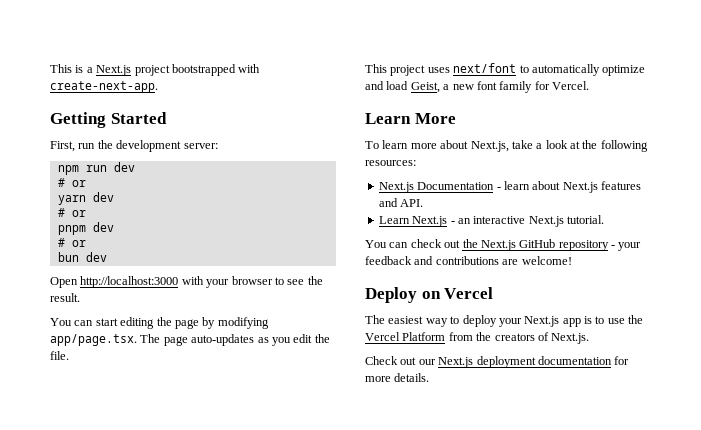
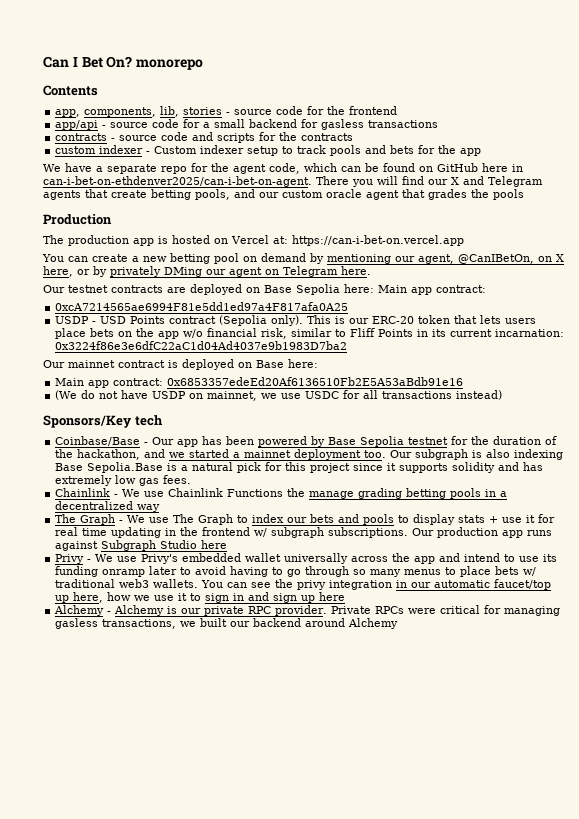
[50,64,261,76] [50,81,158,93] [50,112,167,128] [50,140,218,152] [57,162,135,175] [57,178,86,187] [57,192,114,205] [57,208,86,217] [57,222,114,235] [57,238,86,247] [57,252,107,262] [50,276,323,288] [50,293,80,302] [50,317,269,329] [50,334,330,346] [50,351,69,360] [365,63,646,76] [365,81,589,93] [365,113,456,124] [365,140,648,152] [365,160,416,166] [378,181,641,193] [378,198,424,207] [378,215,604,227] [365,239,642,251] [365,256,572,265] [365,287,494,303] [365,315,644,327] [365,332,590,344] [365,356,630,368] [365,373,430,382] This is a Next.js project bootstrapped with create-next-app. // Getting Started // First, run the development server: // npm run dev // # or // yarn dev // # or // pnpm dev // # or // bun dev // Open http://localhost:3000 with your browser to see the result. // You can start editing the page by modifying app/page.tsx. The page auto-updates as you edit the file. // This project uses next/font to automatically optimize and load Geist, a new font family for Vercel. // Learn More // To learn more about Next.js, take a look at the following resources: // Next.js Documentation - learn about Next.js features and API. // Learn Next.js - an interactive Next.js tutorial. // You can check out the Next.js GitHub repository - your feedback and contributions are welcome! // Deploy on Vercel // The easiest way to deploy your Next.js app is to use the Vercel Platform from the creators of Next.js. // Check out our Next.js deployment documentation for more details. -> [43,56,204,70] [43,85,98,96] [55,106,398,117] [55,119,439,130] [55,132,354,143] [55,145,482,156] [43,163,523,174] [43,176,543,187] [43,189,524,200] [43,214,112,225] [43,235,464,246] [42,253,564,264] [43,266,371,277] [43,284,486,295] [55,302,349,311] [55,315,537,326] [55,328,565,339] [55,341,348,350] [43,359,318,370] [55,377,464,388] [55,390,503,401] [43,415,163,428] [55,436,558,447] [55,449,564,460] [55,462,544,473] [55,475,192,486] [55,488,508,499] [55,501,161,512] [55,514,556,525] [55,527,553,538] [55,540,228,551] [55,553,558,564] [55,566,537,577] [55,579,552,590] [55,592,346,603] [54,605,561,616] [55,618,399,629] Can I Bet On? monorepo // Contents // app, components, lib, stories - source code for the frontend // app/api - source code for a small backend for gasless transactions // contracts - source code and scripts for the contracts // custom indexer - Custom indexer setup to track pools and bets for the app // We have a separate repo for the agent code, which can be found on GitHub here in can-i-bet-on-ethdenver2025/can-i-bet-on-agent. There you will find our X and Telegram agents that create betting pools, and our custom oracle agent that grades the pools // Production // The production app is hosted on Vercel at: https://can-i-bet-on.vercel.app // You can create a new betting pool on demand by mentioning our agent, @CanIBetOn, on X here, or by privately DMing our agent on Telegram here. // Our testnet contracts are deployed on Base Sepolia here: Main app contract: // 0xcA7214565ae6994F81e5dd1ed97a4F817afa0A25 // USDP - USD Points contract (Sepolia only). This is our ERC-20 token that lets users place bets on the app w/o financial risk, similar to Fliff Points in its current incarnation: 0x3224f86e3e6dfC22aC1d04Ad4037e9b1983D7ba2 // Our mainnet contract is deployed on Base here: // Main app contract: 0x6853357edeEd20Af6136510Fb2E5A53aBdb91e16 // (We do not have USDP on mainnet, we use USDC for all transactions instead) // Sponsors/Key tech // Coinbase/Base - Our app has been powered by Base Sepolia testnet for the duration of the hackathon, and we started a mainnet deployment too. Our subgraph is also indexing Base Sepolia.Base is a natural pick for this project since it supports solidity and has extremely low gas fees. // Chainlink - We use Chainlink Functions the manage grading betting pools in a decentralized way // The Graph - We use The Graph to index our bets and pools to display stats + use it for real time updating in the frontend w/ subgraph subscriptions. Our production app runs against Subgraph Studio here // Privy - We use Privy's embedded wallet universally across the app and intend to use its funding onramp later to avoid having to go through so many menus to place bets w/ traditional web3 wallets. You can see the privy integration in our automatic faucet/top up here, how we use it to sign in and sign up here // Alchemy - Alchemy is our private RPC provider. Private RPCs were critical for managing gasless transactions, we built our backend around Alchemy

